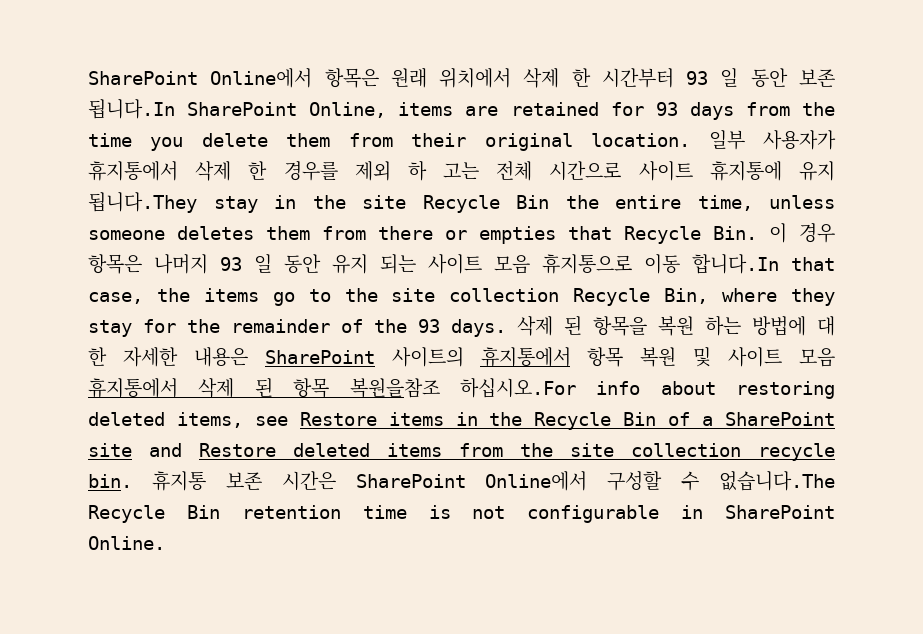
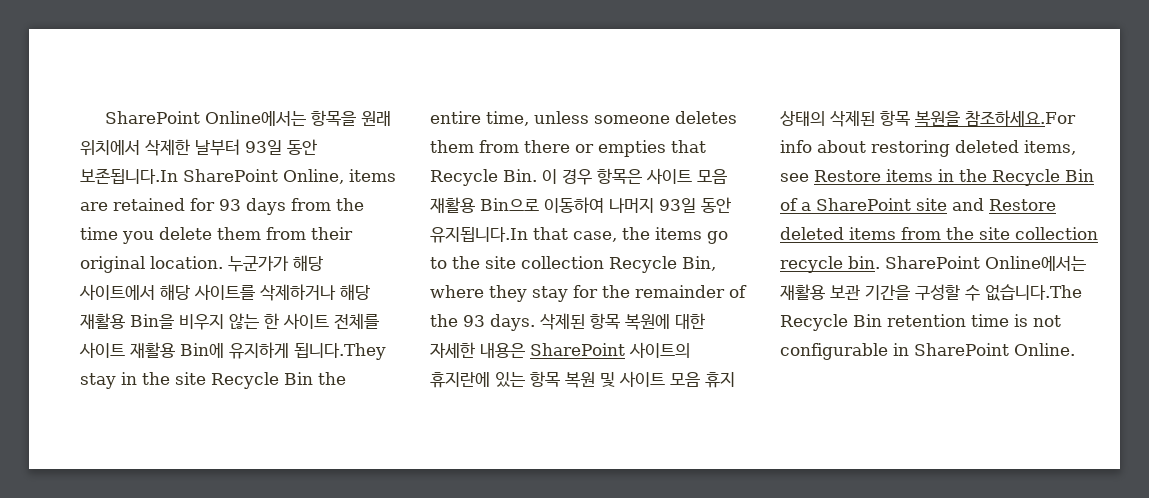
[88,68,835,88] [88,99,175,119] SharePoint Online에서 항목은 원래 위치에서 삭제 한 시간부터 93 일 동안 보존 됩니다.In -> [104,110,391,126] [80,139,317,156] [80,168,178,184] SharePoint Online에서는 항목을 원래 위치에서 삭제한 날부터 93일 동안 보존됩니다.In
[708,130,836,150] [88,161,835,181] 일부 사용자가 휴지통에서 삭제 한 경우를 제외 하 고는 전체 시간으로 사이트 휴지통에 유지 -> [228,255,323,272] [79,284,370,301] [80,313,379,330] [79,342,289,359] 누군가가 해당 사이트에서 해당 사이트를 삭제하거나 해당 재활용 Bin을 비우지 않는 한 사이트 전체를 사이트 재활용 Bin에 유지하게
[154,254,779,274] 나머지 93 일 동안 유지 되는 사이트 모음 휴지통으로 이동 합니다.In -> [646,168,727,184] [430,197,731,213] [430,227,528,243] 사이트 모음 재활용 Bin으로 이동하여 나머지 93일 동안 유지됩니다.In
[517,316,835,336] [88,347,107,366] 삭제 된 항목을 복원 하는 방법에 대 한 -> [540,313,705,330] 삭제된 항목 복원에 대한
[480,347,571,367] 휴지통에서 -> [430,372,525,388] 휴지란에 있는
[88,378,576,398] 휴지통에서 삭제 된 항목 복원을참조 하십시오.For -> [705,372,735,388] [780,110,1076,127] 휴지 상태의 삭제된 항목 복원을 참조하세요.For
[151,471,588,491] 휴지통 보존 시간은 SharePoint Online에서 -> [885,256,1086,271] [780,284,910,300] SharePoint Online에서는 재활용 보관 기간을

